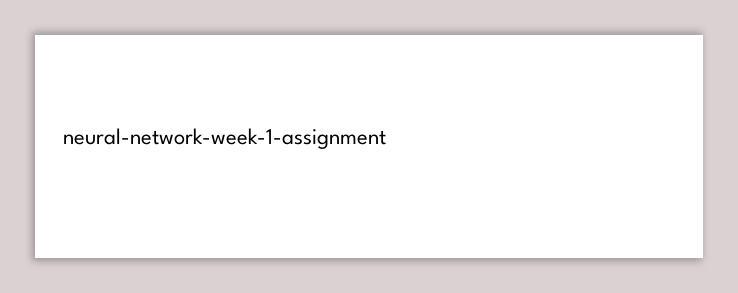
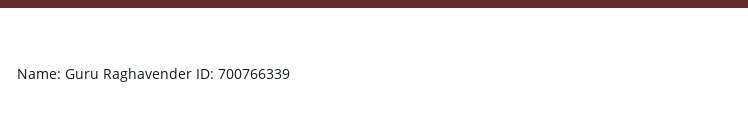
[63,128,386,149] neural-network-week-1-assignment -> [17,68,290,82] Name: Guru Raghavender ID: 700766339

